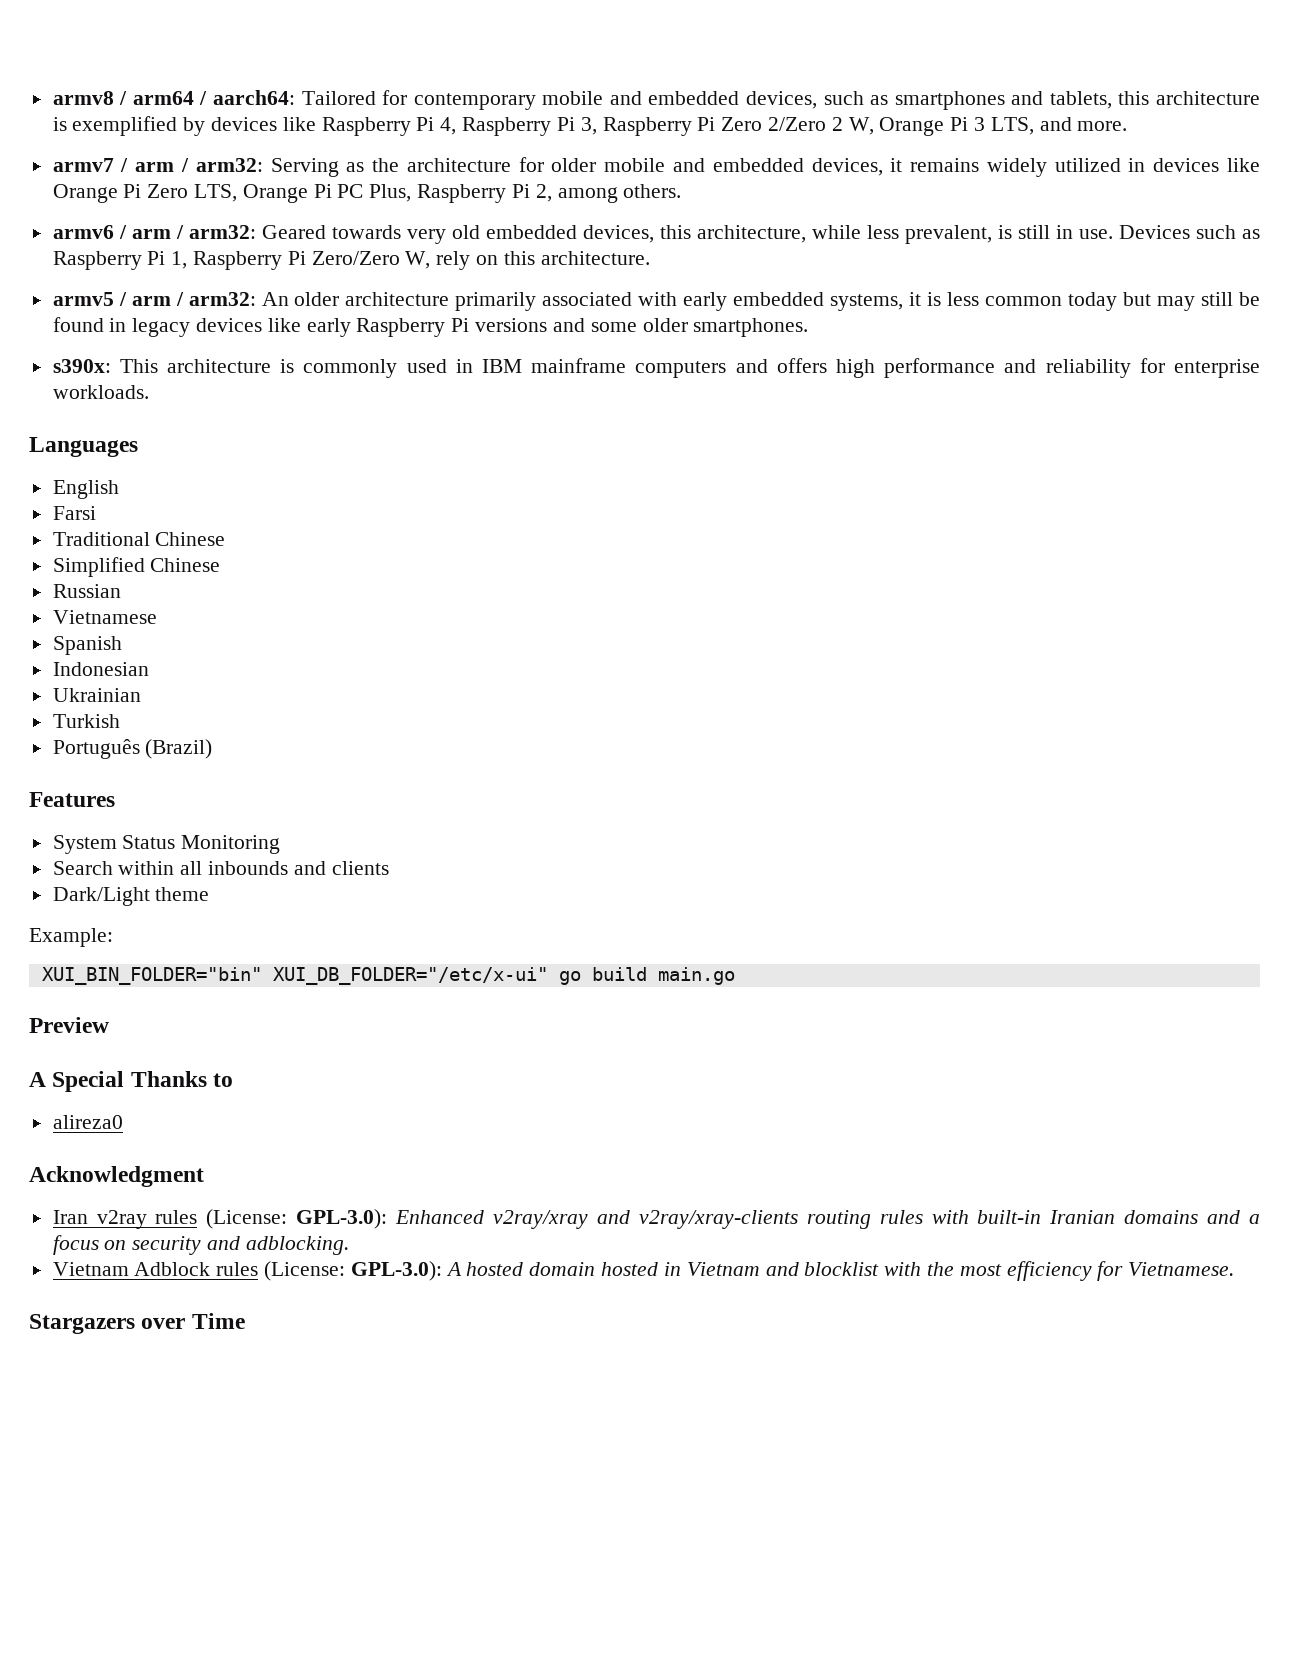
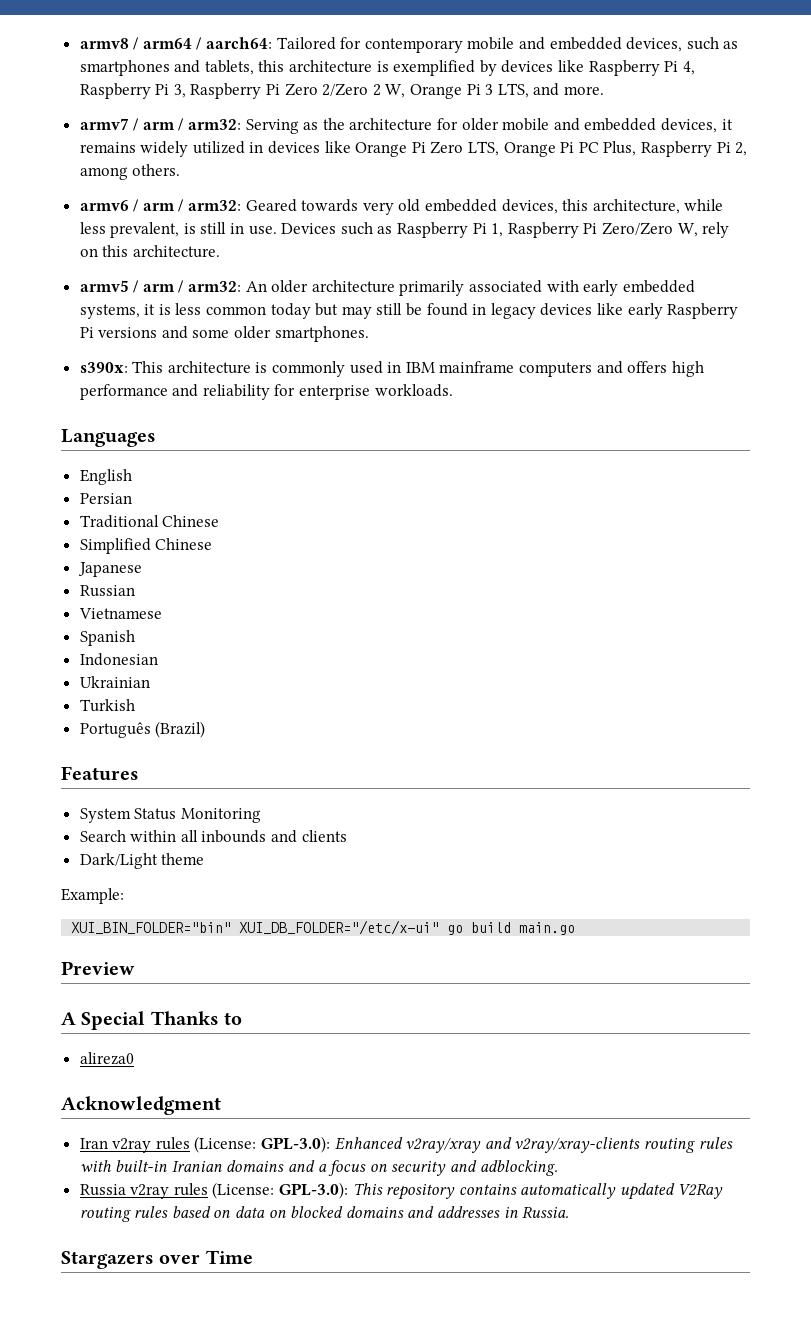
[52,506,96,520] Farsi -> [79,493,132,504] Persian
(221, 565) none -> [77,562,142,577] // Japanese
[52,1261,1235,1281] Vietnam Adblock rules (License: GPL-3.0): A hosted domain hosted in Vietnam and blocklist with the most efficiency for Vietnamese. -> [79,1182,723,1200] [79,1206,570,1222] Russia v2ray rules (License: GPL-3.0): This repository contains automatically updated V2Ray routing rules based on data on blocked domains and addresses in Russia.

